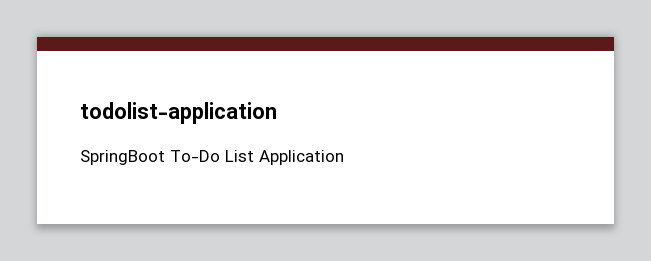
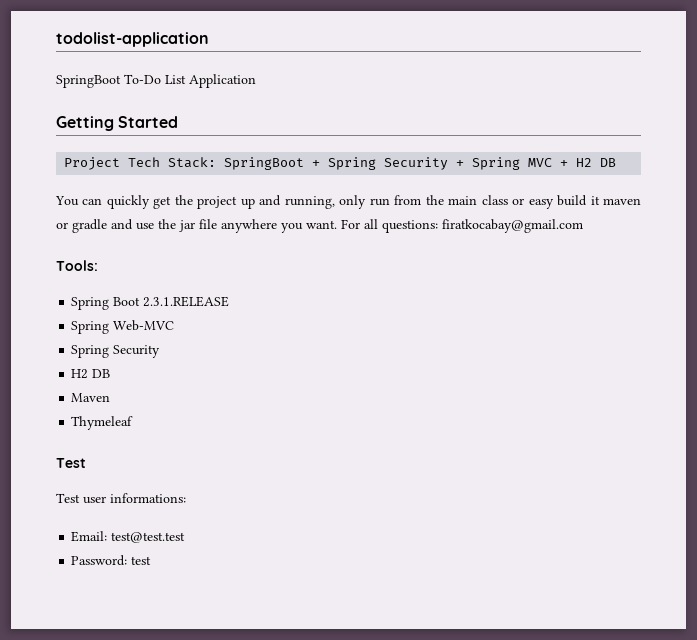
(344, 157) none -> [56,116,179,131] [64,157,617,170] [55,195,641,209] [56,219,583,233] [56,260,98,271] [71,296,230,310] [71,320,175,334] [71,345,161,358] [71,369,111,379] [71,393,111,402] [71,416,134,430] [56,458,86,468] [56,493,186,504] [71,531,186,543] [71,555,152,566] // Getting Started // Project Tech Stack: SpringBoot + Spring Security + Spring MVC + H2 DB // You can quickly get the project up and running, only run from the main class or easy build it maven or gradle and use the jar file anywhere you want. For all questions: firatkocabay@gmail.com // Tools: // Spring Boot 2.3.1.RELEASE // Spring Web-MVC // Spring Security // H2 DB // Maven // Thymeleaf // Test // Test user informations: // Email: test@test.test // Password: test

